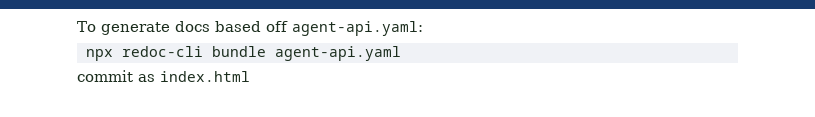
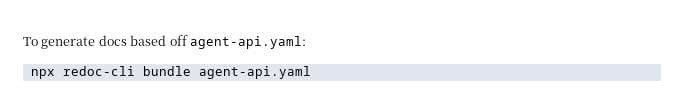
[77,70,250,82] // commit as index.html -> (311, 72) none

